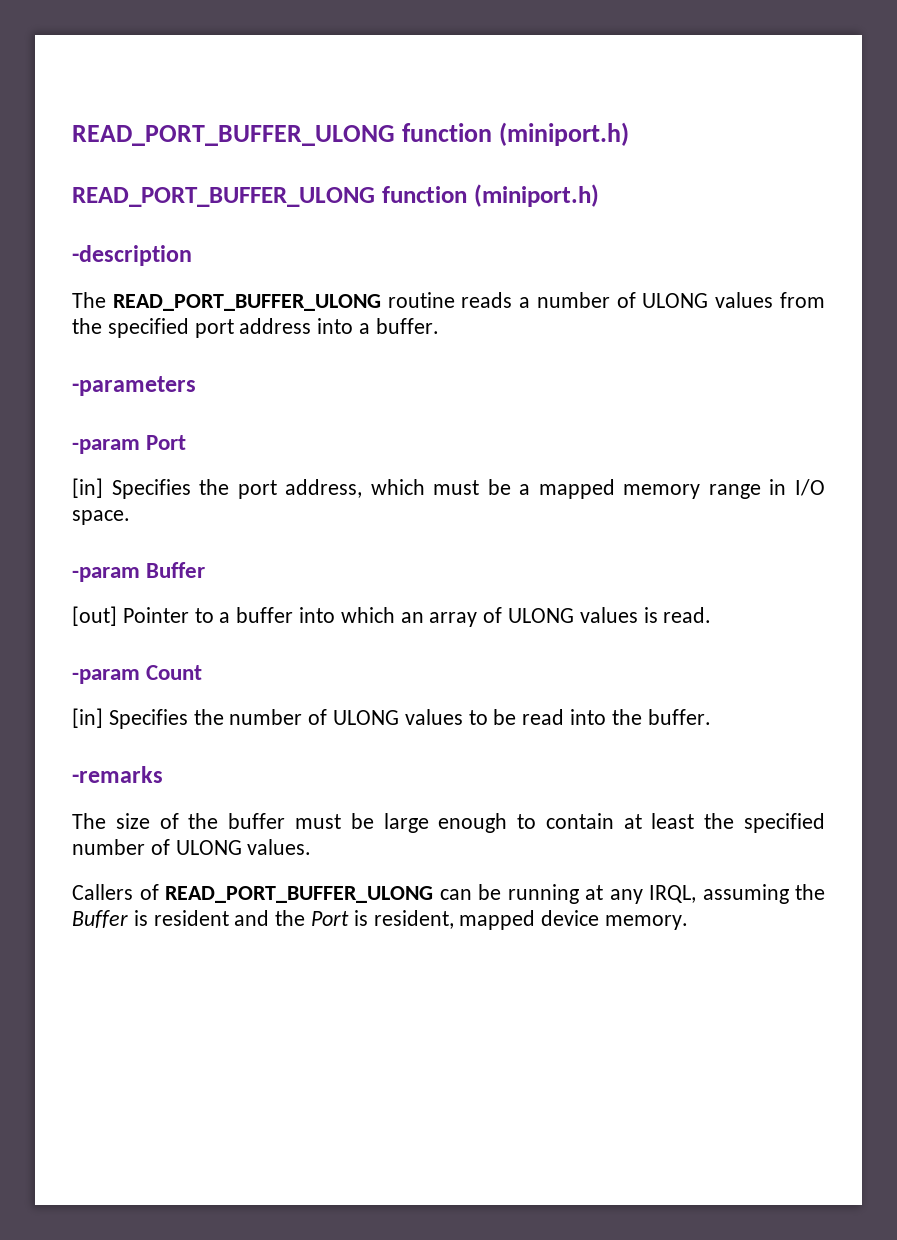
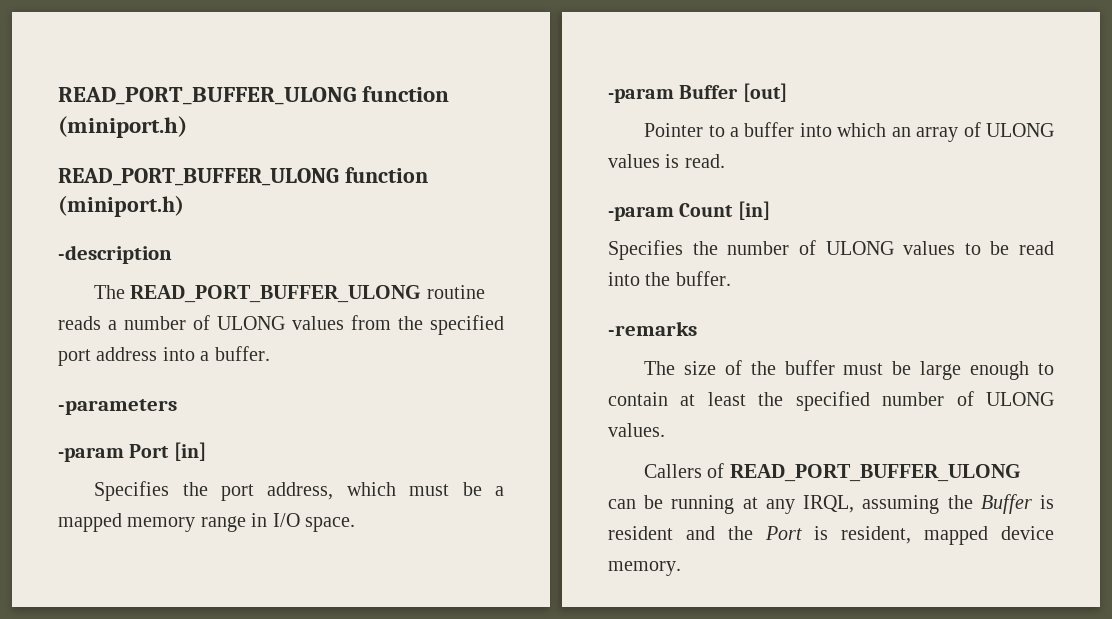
[72,478,103,498] // [in] -> [173,442,206,461] [in] //
[72,606,117,626] // [out] -> [742,83,787,102] [out] //
[72,708,103,728] // [in] -> [737,201,770,220] [in] //

